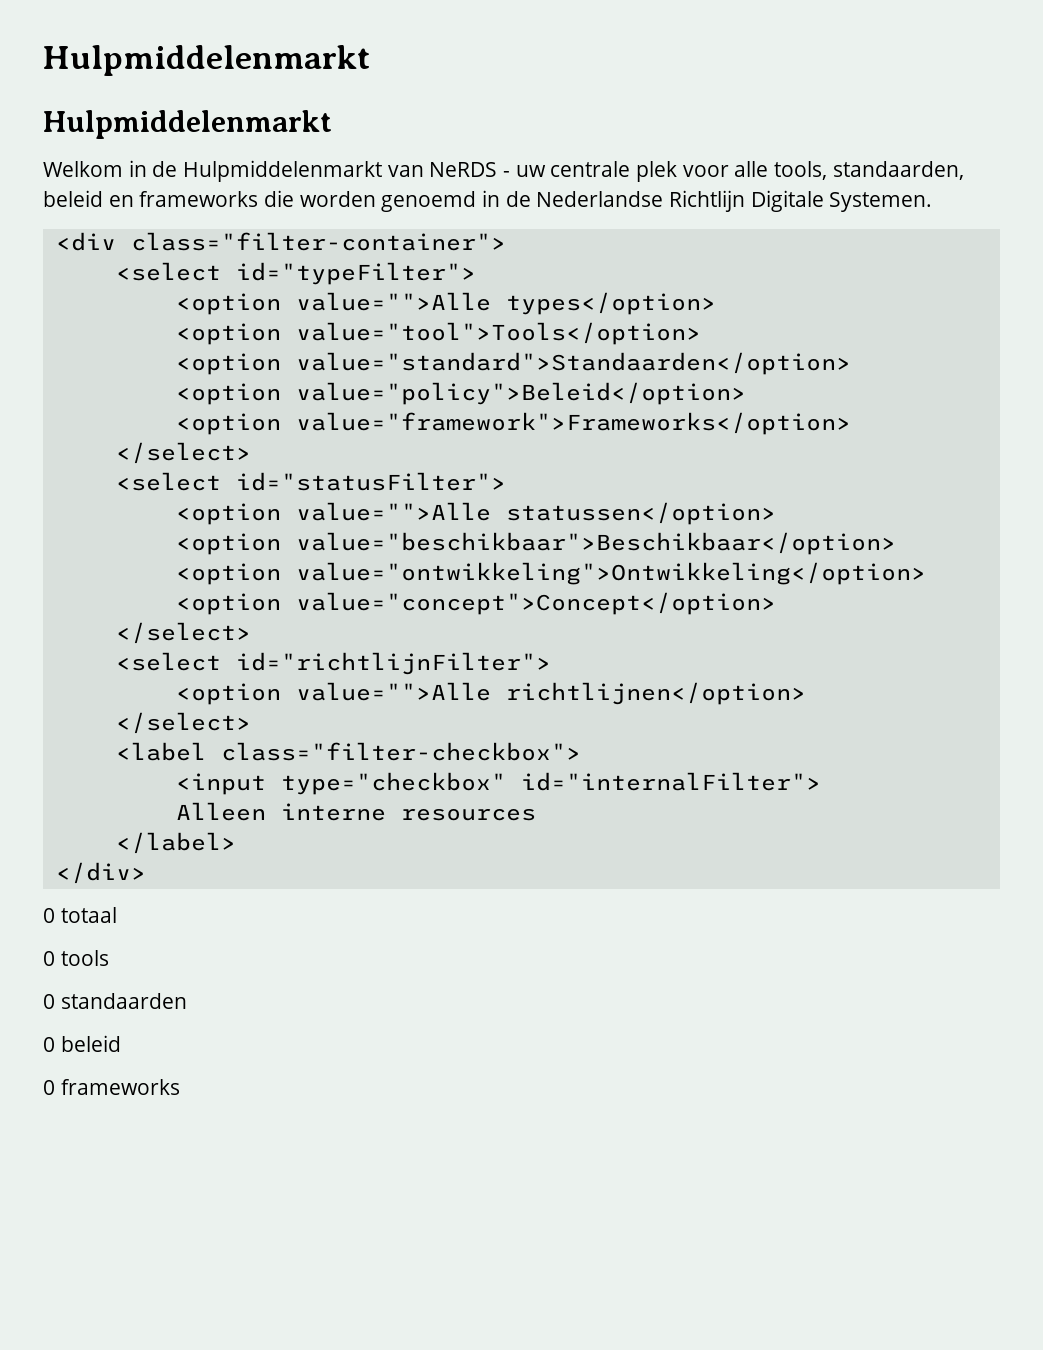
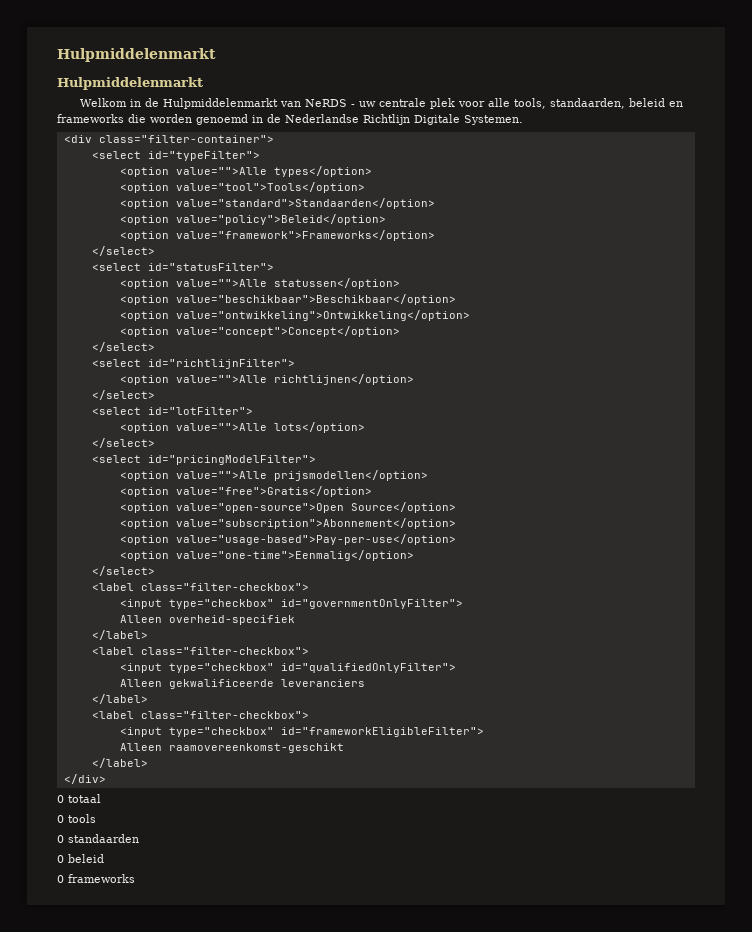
[115,742,581,761] [175,772,821,795] [175,802,536,821] // <label class="filter-checkbox"> // <input type="checkbox" id="internalFilter"> // Alleen interne resources -> [91,407,253,415] [119,422,365,433] [91,438,155,448] [91,455,316,465] [119,470,428,481] [119,486,372,497] [119,502,456,513] [119,518,456,529] [119,534,456,545] [119,550,414,561] [91,566,155,576] [91,583,309,591] [119,599,463,609] [119,615,295,625] [91,630,148,640] [91,647,309,655] [119,663,456,673] [119,679,365,689] [91,694,148,704] [91,711,309,719] [119,727,484,737] [119,743,344,753] // <select id="lotFilter"> // <option value="">Alle lots</option> // </select> // <select id="pricingModelFilter"> // <option value="">Alle prijsmodellen</option> // <option value="free">Gratis</option> // <option value="open-source">Open Source</option> // <option value="subscription">Abonnement</option> // <option value="usage-based">Pay-per-use</option> // <option value="one-time">Eenmalig</option> // </select> // <label class="filter-checkbox"> // <input type="checkbox" id="governmentOnlyFilter"> // Alleen overheid-specifiek // </label> // <label class="filter-checkbox"> // <input type="checkbox" id="qualifiedOnlyFilter"> // Alleen gekwalificeerde leveranciers // </label> // <label class="filter-checkbox"> // <input type="checkbox" id="frameworkEligibleFilter"> // Alleen raamovereenkomst-geschikt

